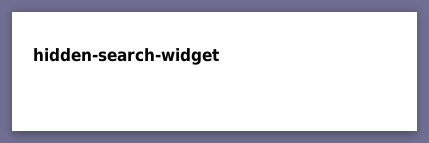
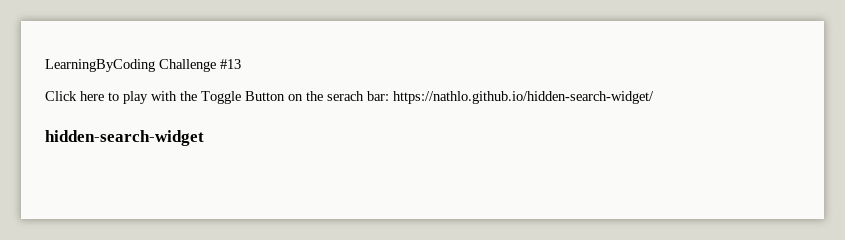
(33, 56) none -> [45,59,241,72] [45,91,654,104] LearningByCoding Challenge #13 // Click here to play with the Toggle Button on the serach bar: https://nathlo.github.io/hidden-search-widget/ //

